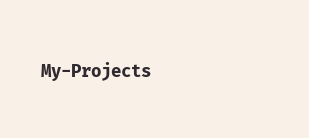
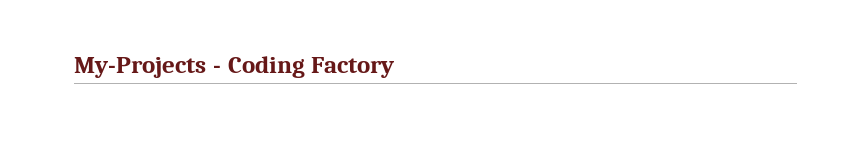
(151, 71) none -> [212,56,396,78] - Coding Factory

